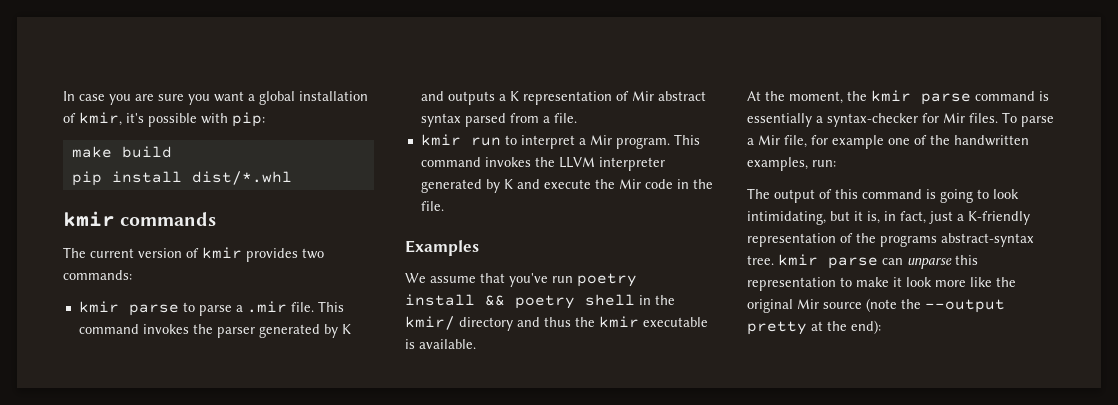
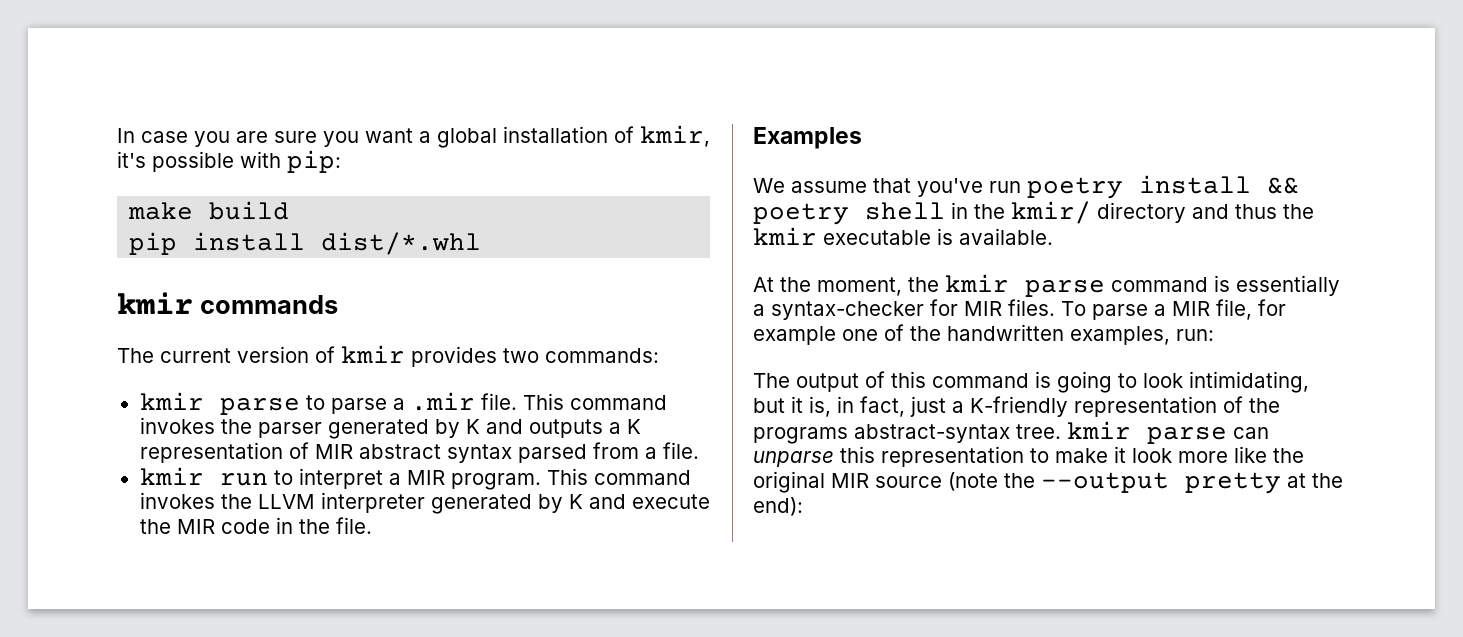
[631,91,654,101] Mir -> [314,444,353,459] MIR
[589,135,612,145] Mir -> [406,470,445,485] MIR
[618,179,641,189] Mir -> [176,519,215,534] MIR
[943,113,965,123] Mir -> [964,301,1002,316] MIR
[758,135,780,145] Mir -> [1172,301,1210,316] MIR
[797,299,819,309] Mir -> [831,473,869,488] MIR

